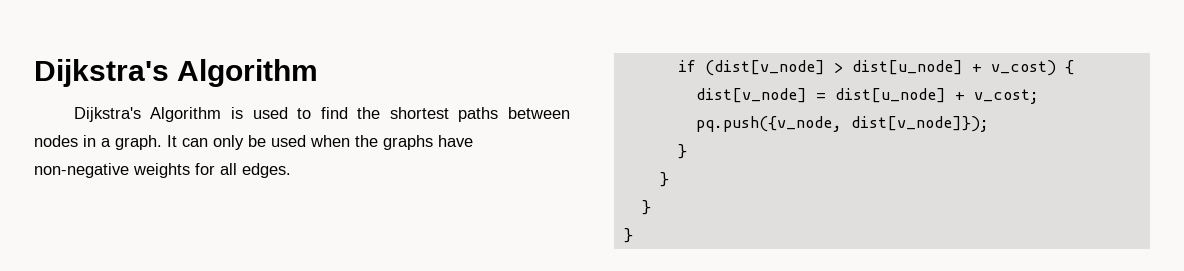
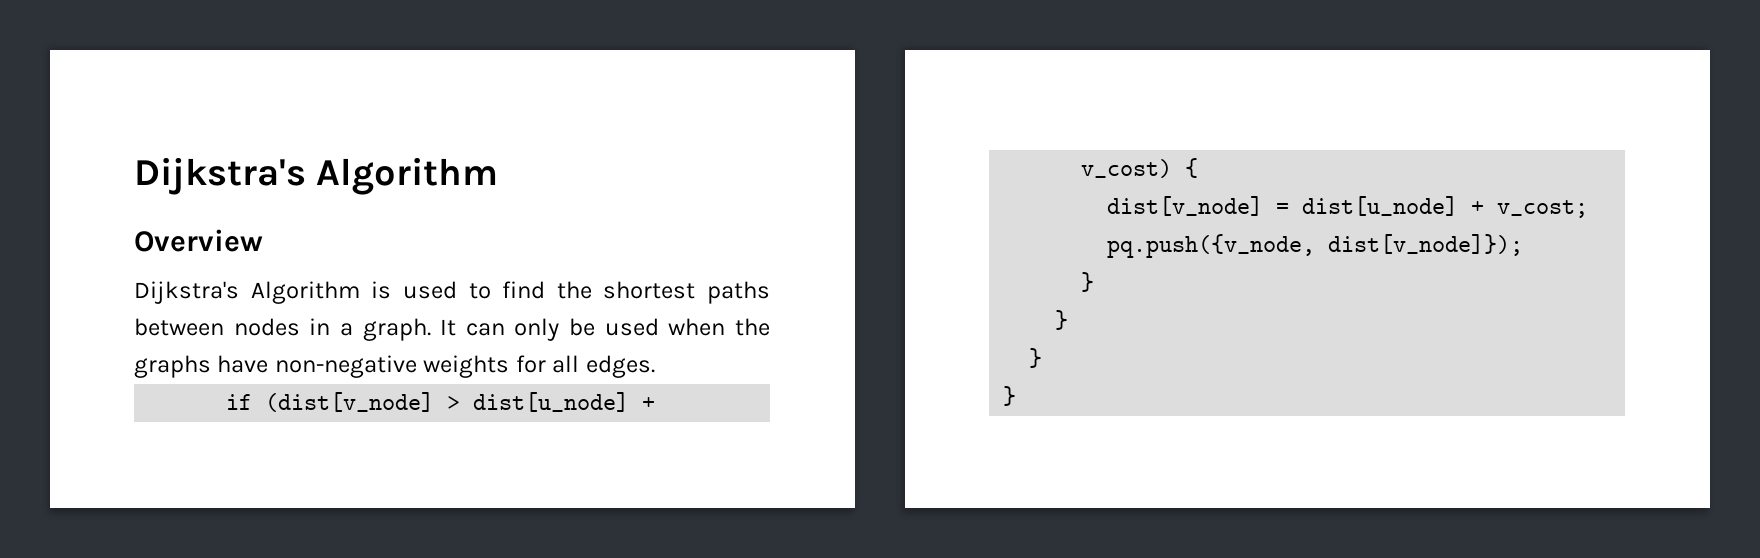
[34,59,319,87] Dijkstra's Algorithm -> [134,157,499,195] [134,229,263,252] Dijkstra's Algorithm // Overview

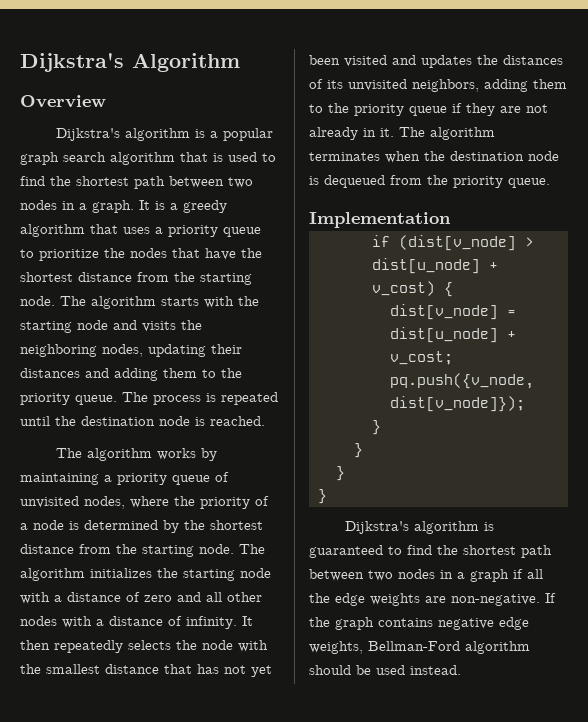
[250,281,360,304] Algorithm -> [125,128,274,141] [20,152,208,165] algorithm is a popular graph search algorithm that
[707,281,770,304] [134,318,224,336] paths between -> [134,176,253,189] path between two
[465,318,770,341] [134,355,655,378] can only be used when the graphs have non-negative weights for all edges. -> [155,200,227,213] [20,224,261,237] [20,248,262,261] [20,272,252,285] [20,296,259,309] [20,320,202,333] [20,344,242,357] [20,368,242,381] [20,392,278,405] [20,416,265,426] [56,448,218,461] [20,472,229,485] [20,496,269,509] [20,520,263,533] [20,544,265,557] [20,568,271,581] [20,592,262,604] [20,616,253,629] [20,640,268,653] [20,664,272,677] [309,55,563,68] [309,79,567,92] [309,103,548,116] [309,127,495,140] [309,151,559,163] [309,175,550,188] [309,212,451,228] is a greedy algorithm that uses a priority queue to prioritize the nodes that have the shortest distance from the starting node. The algorithm starts with the starting node and visits the neighboring nodes, updating their distances and adding them to the priority queue. The process is repeated until the destination node is reached. // The algorithm works by maintaining a priority queue of unvisited nodes, where the priority of a node is determined by the shortest distance from the starting node. The algorithm initializes the starting node with a distance of zero and all other nodes with a distance of infinity. It then repeatedly selects the node with the smallest distance that has not yet been visited and updates the distances of its unvisited neighbors, adding them to the priority queue if they are not already in it. The algorithm terminates when the destination node is dequeued from the priority queue. // Implementation
(1017, 396) none -> [345,521,495,534] [309,545,552,558] [309,569,543,582] [309,593,556,606] [309,617,529,630] [309,641,530,654] [309,665,461,675] // Dijkstra's algorithm is guaranteed to find the shortest path between two nodes in a graph if all the edge weights are non-negative. If the graph contains negative edge weights, Bellman-Ford algorithm should be used instead.

